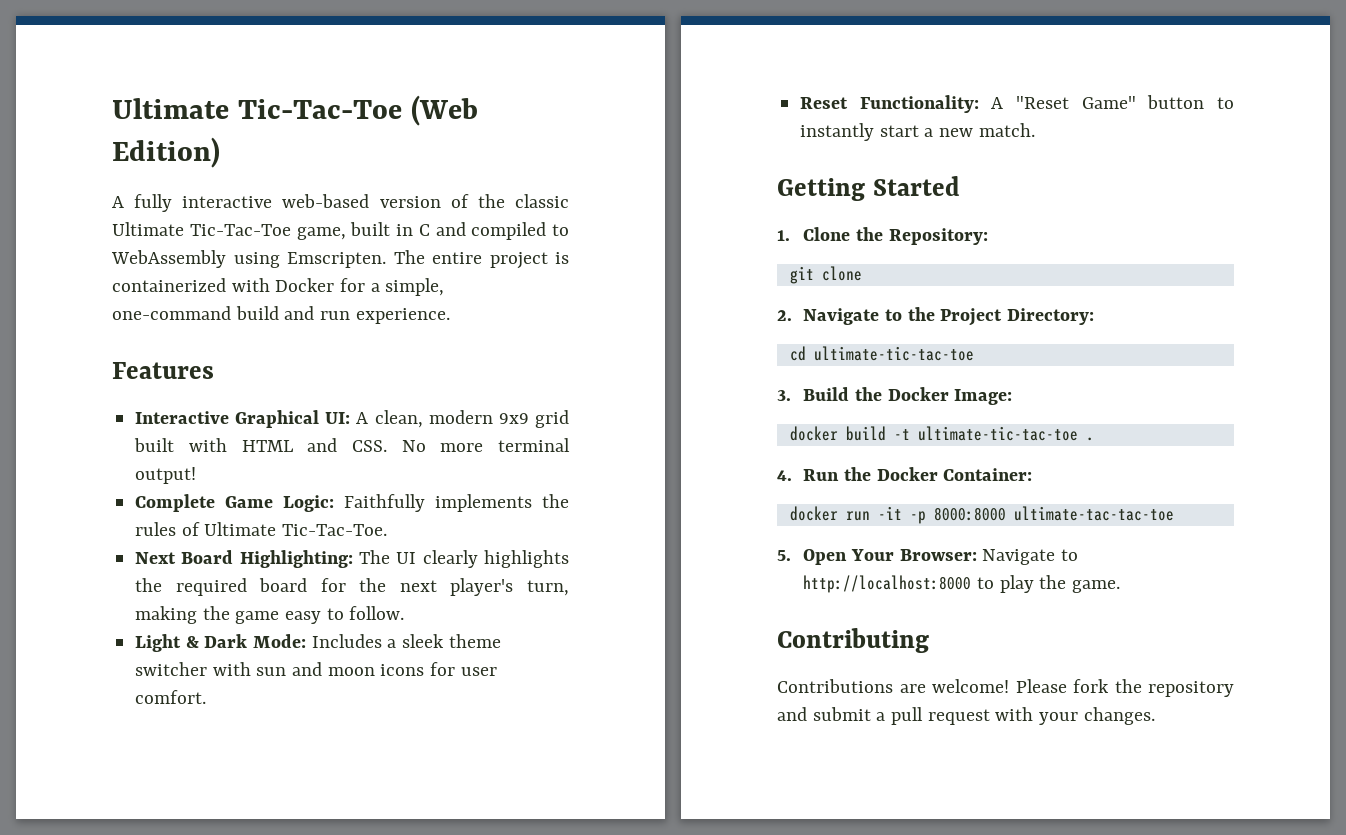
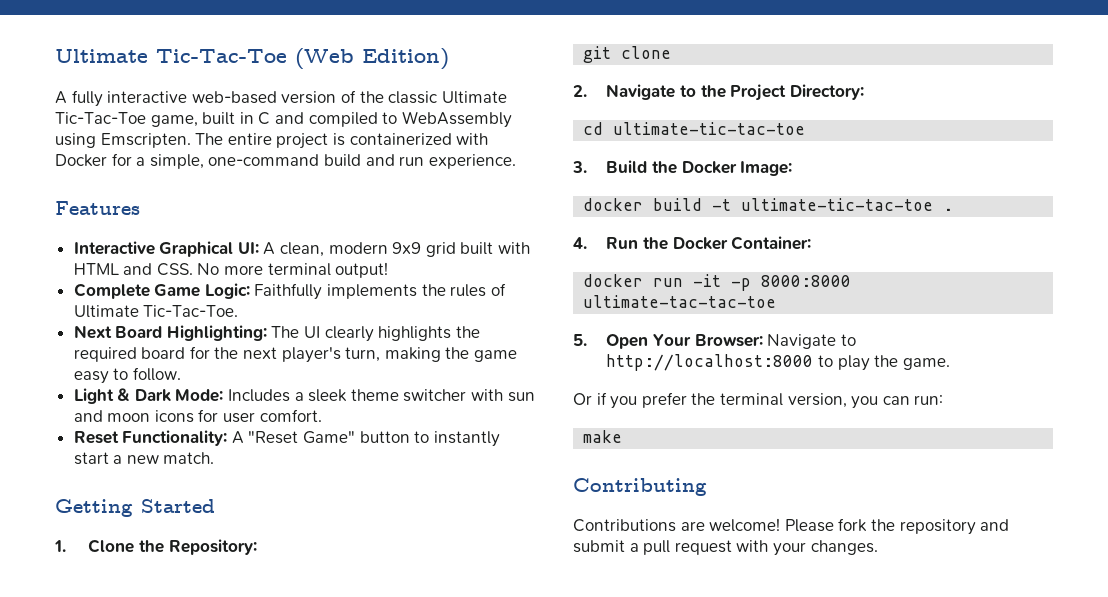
(1121, 586) none -> [573,392,944,409] [583,430,623,443] // Or if you prefer the terminal version, you can run: // make

